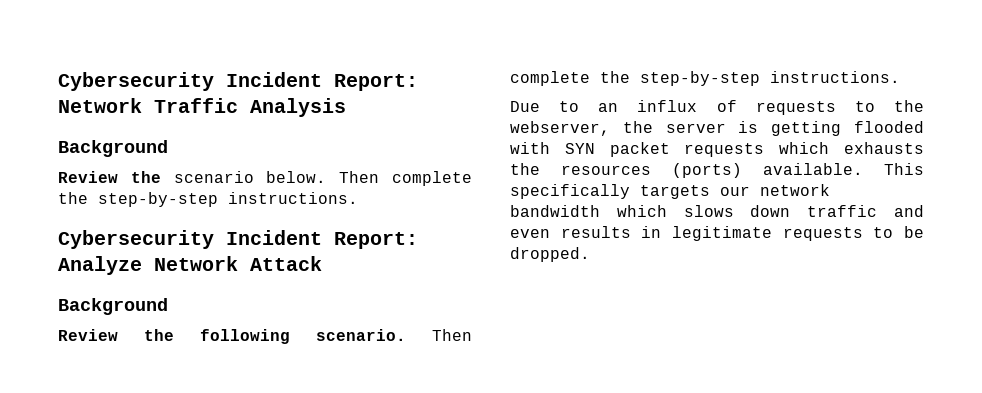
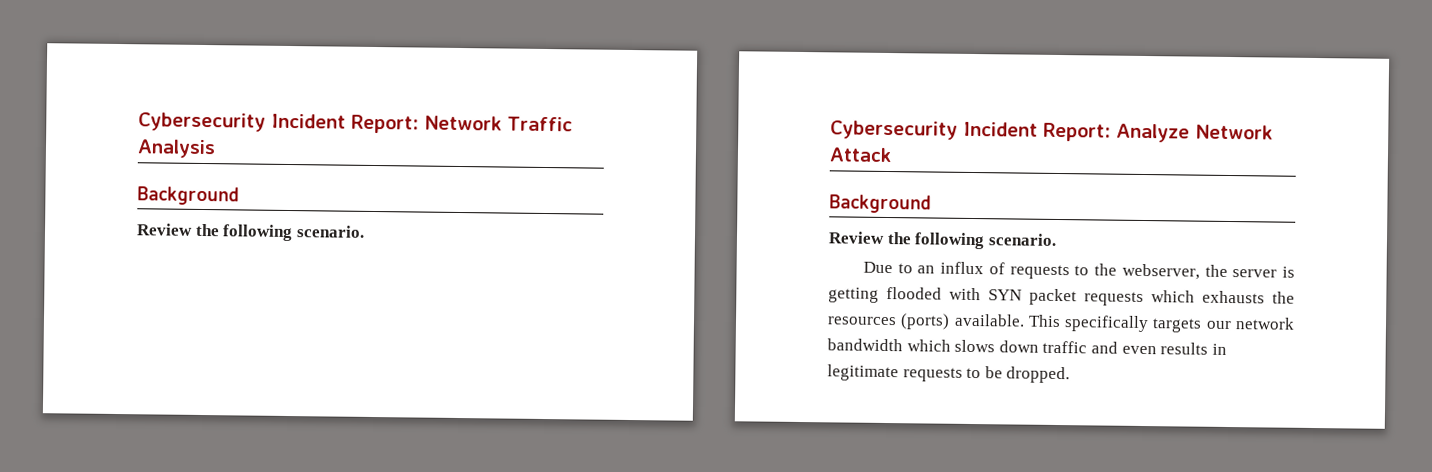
[173,171,472,186] [58,192,358,207] scenario below. Then complete the step-by-step instructions. -> [222,224,365,242] following scenario.
[432,329,472,341] [510,71,900,86] Then complete the step-by-step instructions. -> (1057, 239) none

